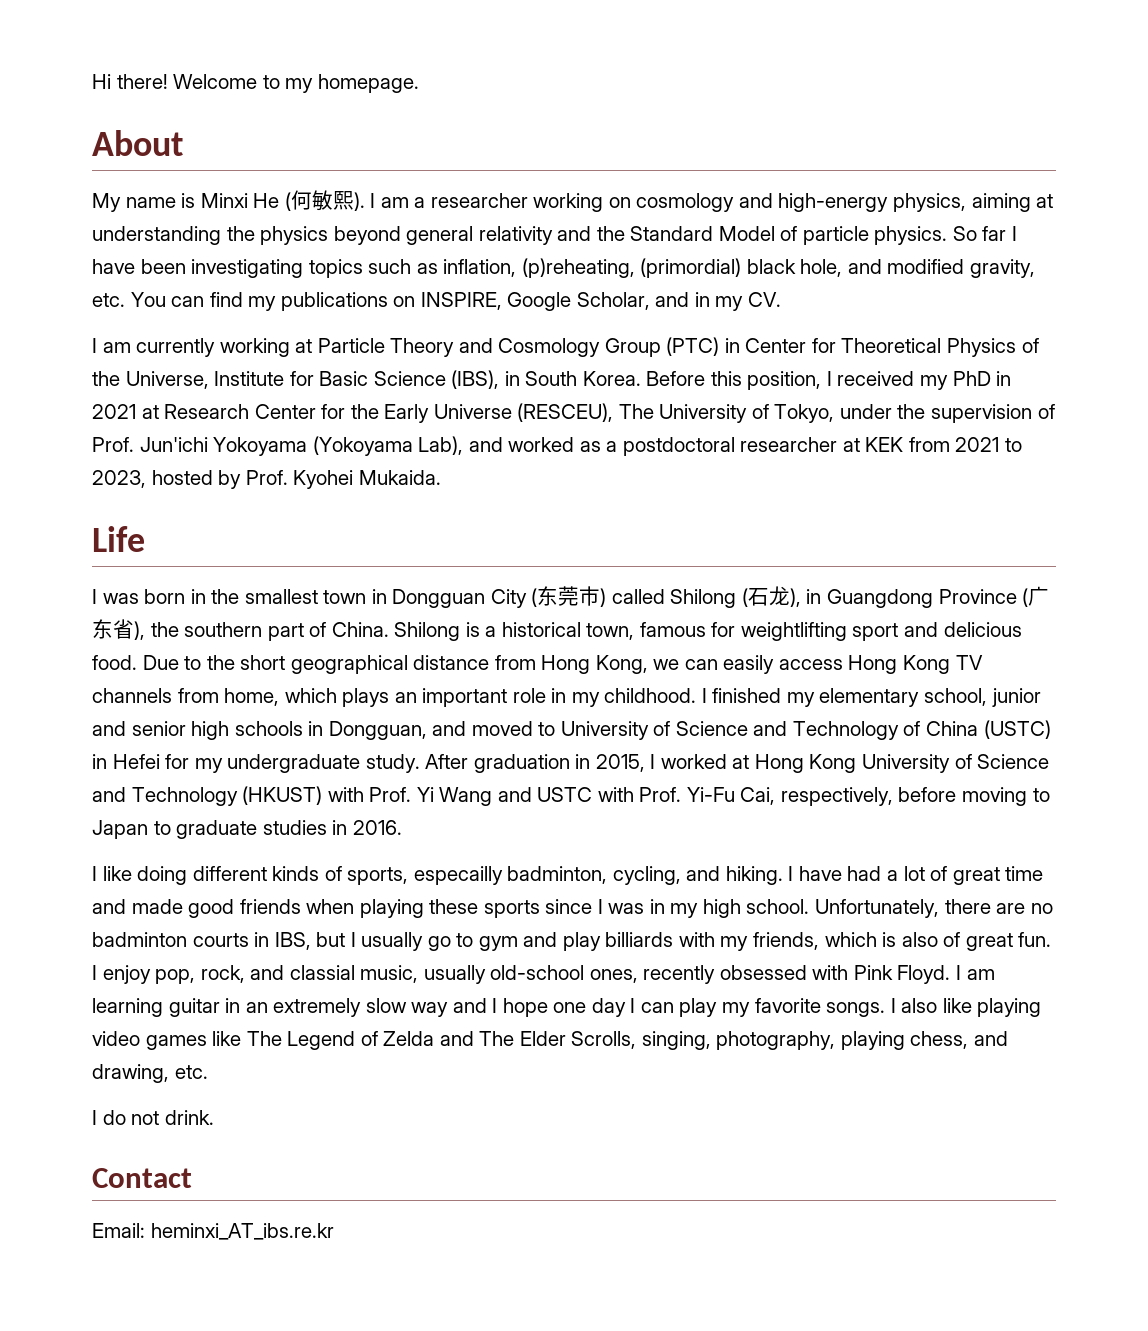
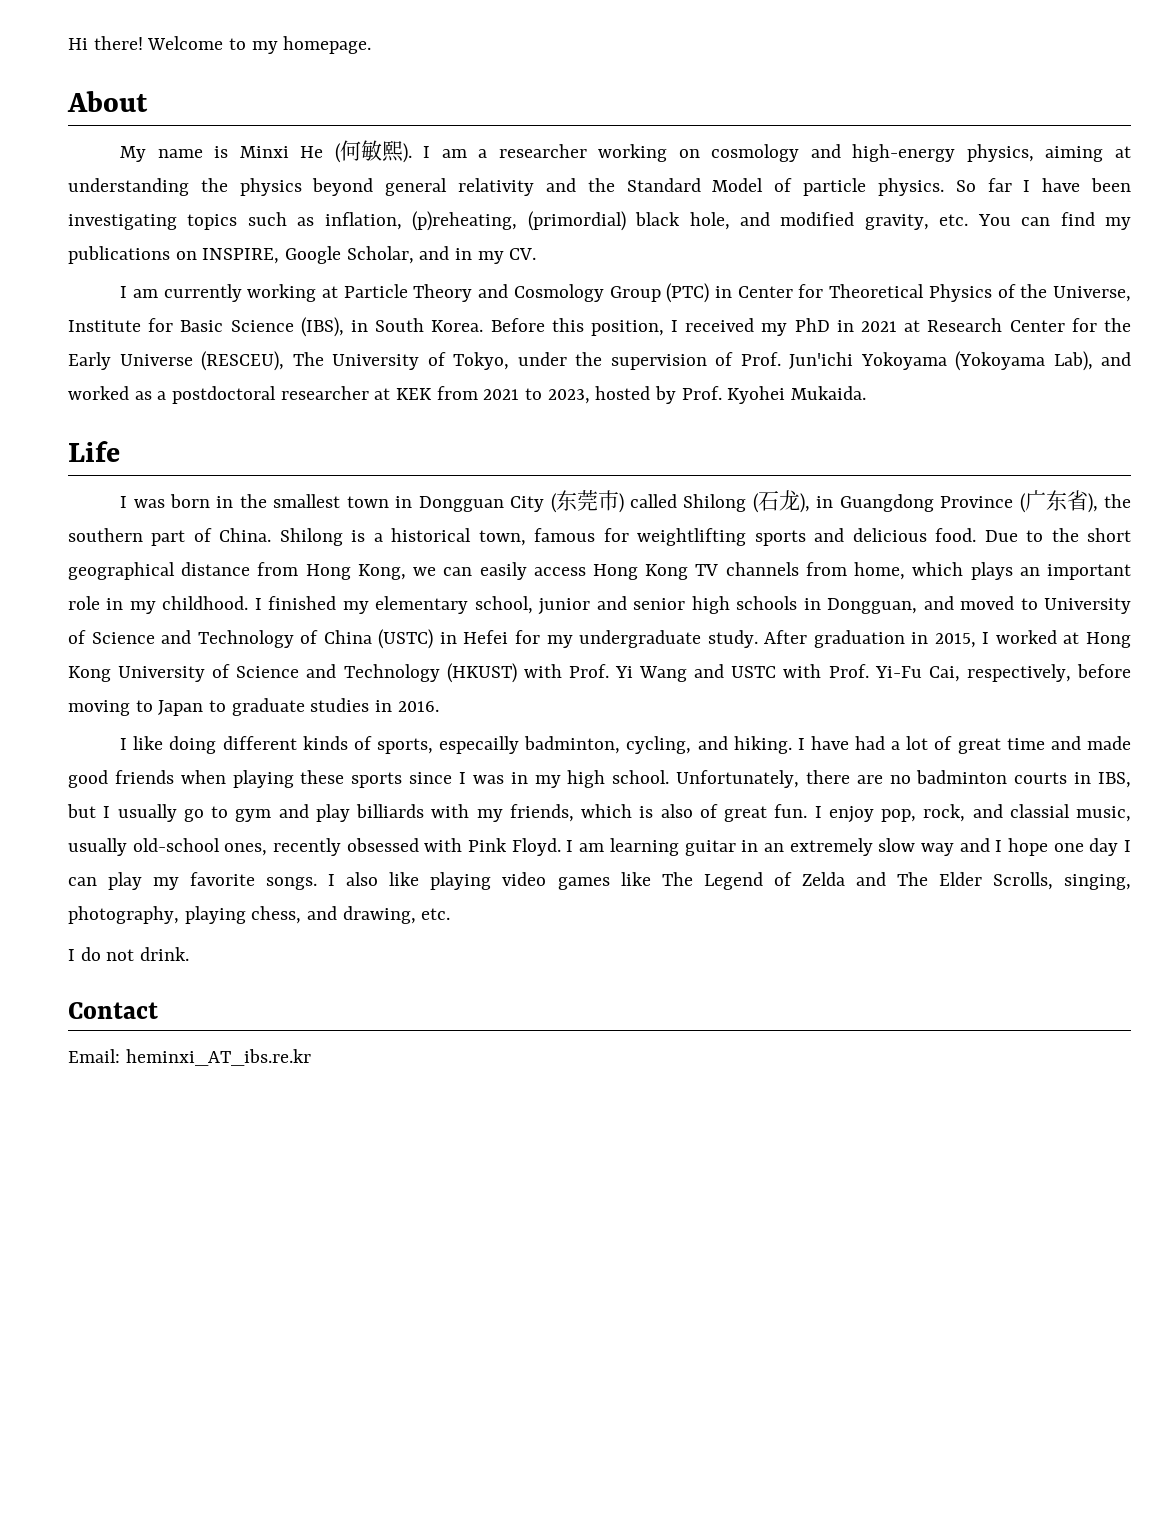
[852,623,899,641] sport -> [754,530,806,546] sports

